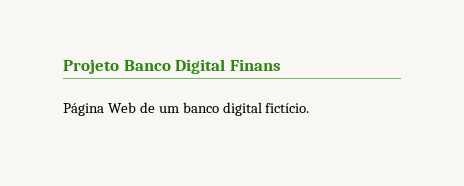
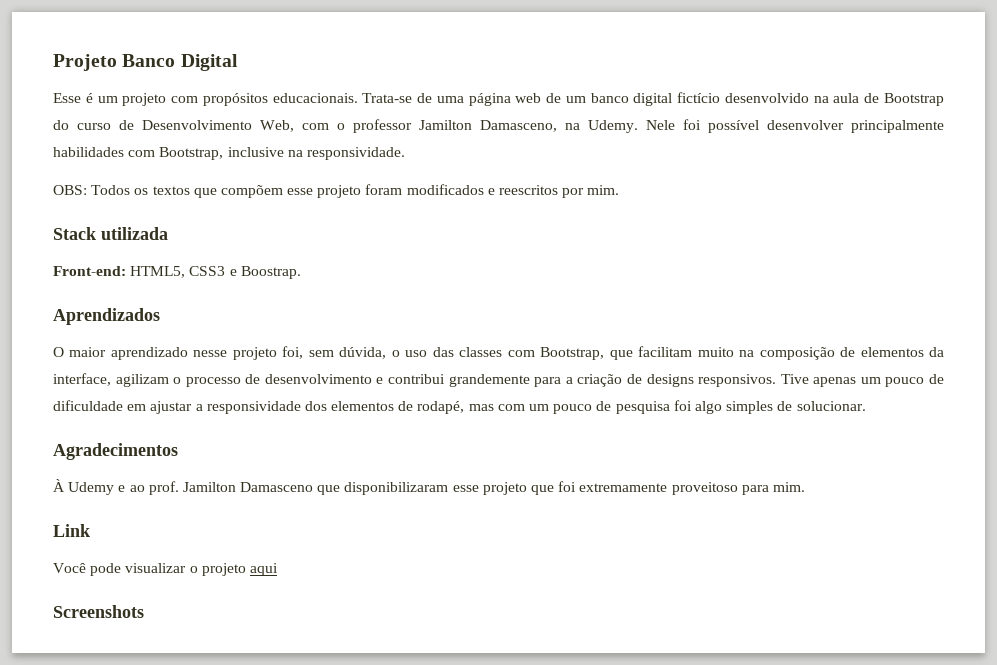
[229,59,281,71] [63,102,310,116] Finans // Página Web de um banco digital fictício. -> [53,92,945,106] [53,119,944,133] [53,147,405,160] [53,184,620,198] [53,227,168,240] [53,266,301,279] [53,308,160,325] [53,346,945,360] [53,373,944,387] [53,400,866,414] [53,443,178,460] [53,479,805,495] [53,524,90,537] [53,563,278,576] [53,605,144,618] // Esse é um projeto com propósitos educacionais. Trata-se de uma página web de um banco digital fictício desenvolvido na aula de Bootstrap do curso de Desenvolvimento Web, com o professor Jamilton Damasceno, na Udemy. Nele foi possível desenvolver principalmente habilidades com Bootstrap, inclusive na responsividade. // OBS: Todos os textos que compõem esse projeto foram modificados e reescritos por mim. // Stack utilizada // Front-end: HTML5, CSS3 e Boostrap. // Aprendizados // O maior aprendizado nesse projeto foi, sem dúvida, o uso das classes com Bootstrap, que facilitam muito na composição de elementos da interface, agilizam o processo de desenvolvimento e contribui grandemente para a criação de designs responsivos. Tive apenas um pouco de dificuldade em ajustar a responsividade dos elementos de rodapé, mas com um pouco de pesquisa foi algo simples de solucionar. // Agradecimentos // À Udemy e ao prof. Jamilton Damasceno que disponibilizaram esse projeto que foi extremamente proveitoso para mim. // Link // Você pode visualizar o projeto aqui // Screenshots

